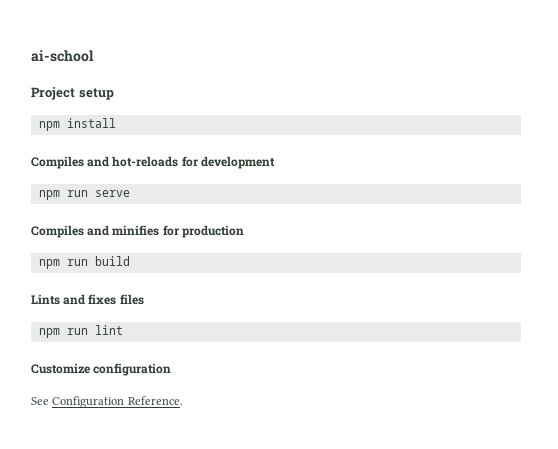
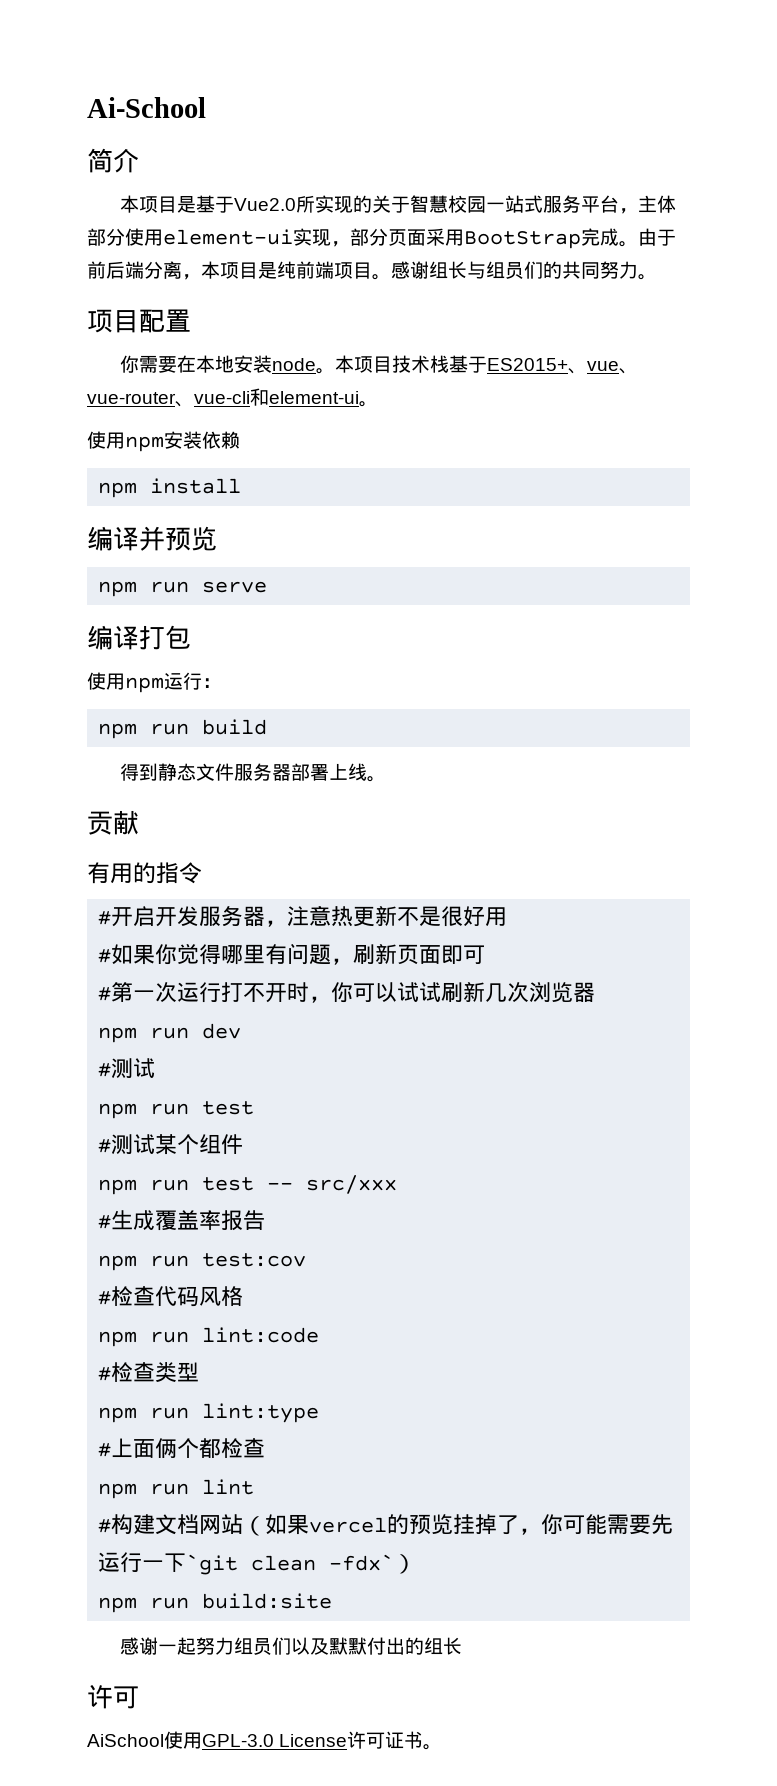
[31,50,94,62] [31,87,114,100] [38,118,116,131] [31,156,275,169] [38,190,130,200] [31,225,244,238] [38,256,130,269] [31,294,144,305] [38,325,123,338] [31,363,172,376] [31,396,183,408] ai-school // Project setup // npm install // Compiles and hot-reloads for development // npm run serve // Compiles and minifies for production // npm run build // Lints and fixes files // npm run lint // Customize configuration // See Configuration Reference. -> [87,97,206,118] [87,148,139,173] [120,195,677,214] [87,228,676,249] [87,261,657,280] [87,309,191,333] [120,355,639,374] [87,388,378,407] [87,431,240,452] [98,478,242,498] [87,526,217,551] [98,581,268,597] [87,625,191,650] [87,672,221,693] [98,719,268,739] [120,763,387,782] [87,810,139,835] [87,862,202,884] [98,905,508,927] [98,943,486,965] [98,982,596,1003] [98,1023,242,1043] [98,1058,156,1079] [98,1101,255,1119] [98,1134,244,1155] [98,1175,398,1195] [98,1210,266,1231] [98,1253,307,1271] [98,1286,244,1307] [98,1327,320,1347] [98,1362,200,1382] [98,1403,320,1423] [98,1438,266,1458] [98,1479,255,1499] [98,1514,674,1536] [98,1552,417,1575] [98,1593,333,1613] [120,1637,463,1655] [87,1684,139,1709] [87,1731,443,1750] Ai-School // 简介 // 本项目是基于Vue2.0所实现的关于智慧校园一站式服务平台，主体部分使用element-ui实现，部分页面采用BootStrap完成。由于前后端分离，本项目是纯前端项目。感谢组长与组员们的共同努力。 // 项目配置 // 你需要在本地安装node。本项目技术栈基于ES2015+、vue、vue-router、vue-cli和element-ui。 // 使用npm安装依赖 // npm install // 编译并预览 // npm run serve // 编译打包 // 使用npm运行： // npm run build // 得到静态文件服务器部署上线。 // 贡献 // 有用的指令 // #开启开发服务器，注意热更新不是很好用 // #如果你觉得哪里有问题，刷新页面即可 // #第一次运行打不开时，你可以试试刷新几次浏览器 // npm run dev // #测试 // npm run test // #测试某个组件 // npm run test -- src/xxx // #生成覆盖率报告 // npm run test:cov // #检查代码风格 // npm run lint:code // #检查类型 // npm run lint:type // #上面俩个都检查 // npm run lint // #构建文档网站（如果vercel的预览挂掉了，你可能需要先运行一下`git clean -fdx`） // npm run build:site // 感谢一起努力组员们以及默默付出的组长 // 许可 // AiSchool使用GPL-3.0 License许可证书。

